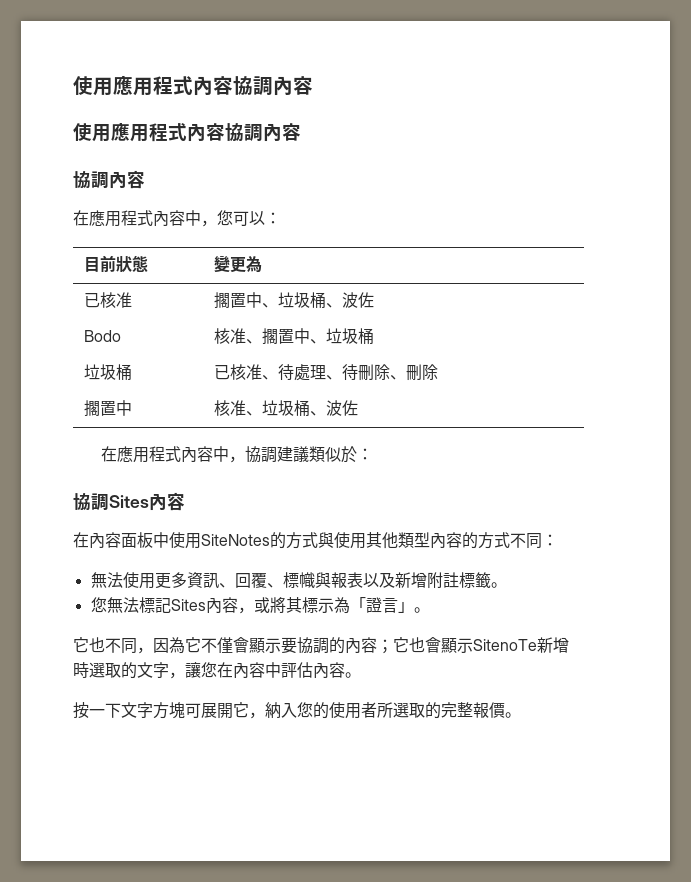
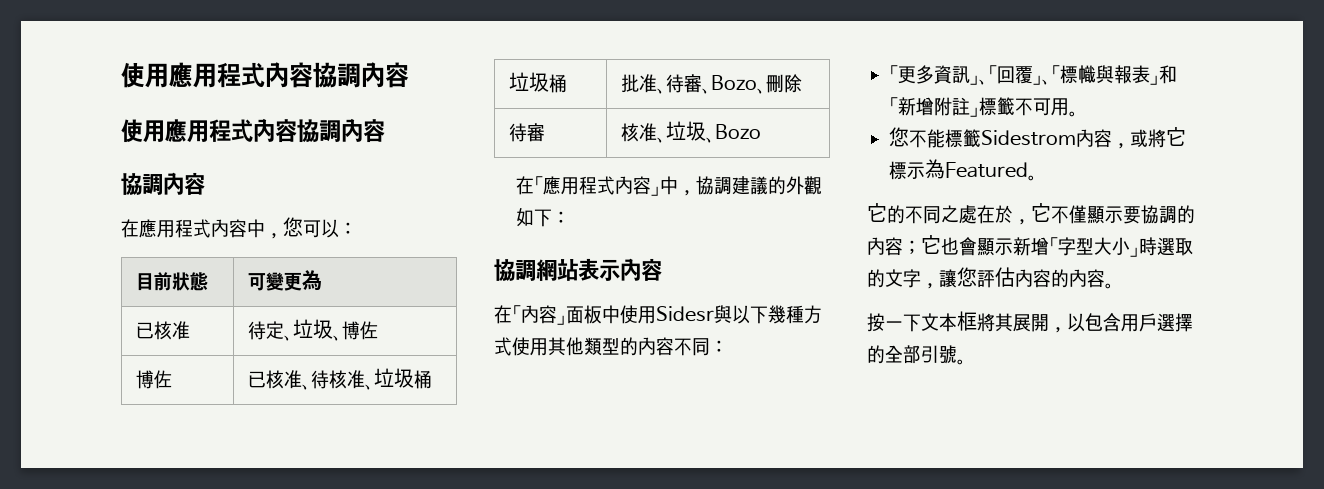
(149, 263) none -> [248,273,267,291] 可
[214,292,375,308] [84,330,122,342] [214,328,375,344] [84,364,133,380] [214,364,391,381] 擱置中、垃圾桶、波佐 // Bodo | 核准、擱置中、垃圾桶 // 垃圾桶 | 已核准、待處理、待刪除 -> [248,319,379,341] [136,370,173,389] [248,368,433,390] [509,72,568,93] [621,74,758,94] 待定、垃圾、博佐 // 博佐 | 已核准、待核准、垃圾桶 // 垃圾桶 | 批准、待審、Bozo
[84,400,133,416] [214,400,359,416] [100,446,213,463] 擱置中 | 核准、垃圾桶、波佐 // 在應用程式內容 -> [509,123,546,142] [621,121,762,143] [516,176,661,196] 待審 | 核准、垃圾、Bozo // 在「應用程式內容」
[308,446,357,463] 類似於 -> [768,176,823,195] [516,208,553,227] 的外觀如下
[109,492,185,511] [73,532,121,549] Sites內容 // 在內容 -> [536,258,662,281] [494,305,566,325] 網站表示內容 // 在「內容」
[201,532,334,549] SiteNotes的方式與 -> [656,305,822,324] [494,337,512,356] Sidesr與以下幾種方式
[430,532,510,549] 內容的方式 -> [620,337,674,356] 的內容
[90,572,283,589] 無法使用更多資訊、回覆、 -> [889,65,1060,85] 「更多資訊」、「回覆」、「
[362,572,395,588] 以及 -> [1150,65,1177,85] [889,97,898,113] 」和「
[458,572,507,588] [90,597,430,614] [73,637,249,654] 標籤。 // 您無法標記Sites內容，或將其標示為「證言」。 // 它也不同，因為它不僅會 -> [970,97,1078,117] [889,127,1186,149] [889,159,1037,181] [867,203,1087,225] 」標籤不可用。 // 您不能標籤Sidestrom內容，或將它標示為Featured。 // 它的不同之處在於，它不僅
[473,637,569,653] SitenoTe新增 -> [1013,237,1139,257] 新增「字型大小」
[217,662,313,679] 在內容中評估 -> [977,267,1069,288] 評估內容的
[137,702,505,719] 字方塊可展開它，納入您的使用者所選取的完整報價 -> [939,311,1193,333] [867,345,957,364] 本框將其展開，以包含用戶選擇的全部引號

